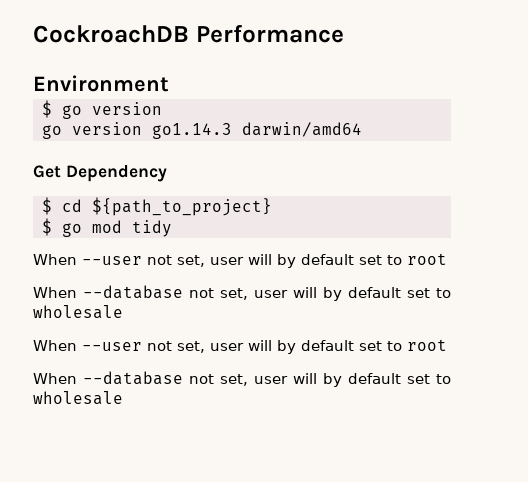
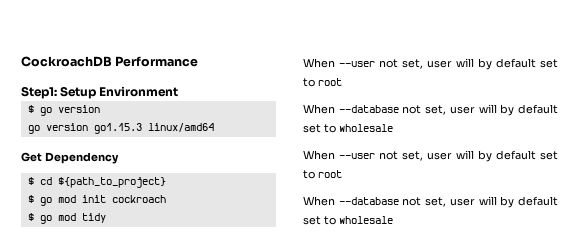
(344, 34) none -> [21,86,97,99] Step1: Setup
[152,122,362,139] go1.14.3 darwin/amd64 -> [93,123,214,134] go1.15.3 linux/amd64
(272, 206) none -> [27,195,166,206] // $ go mod init cockroach

